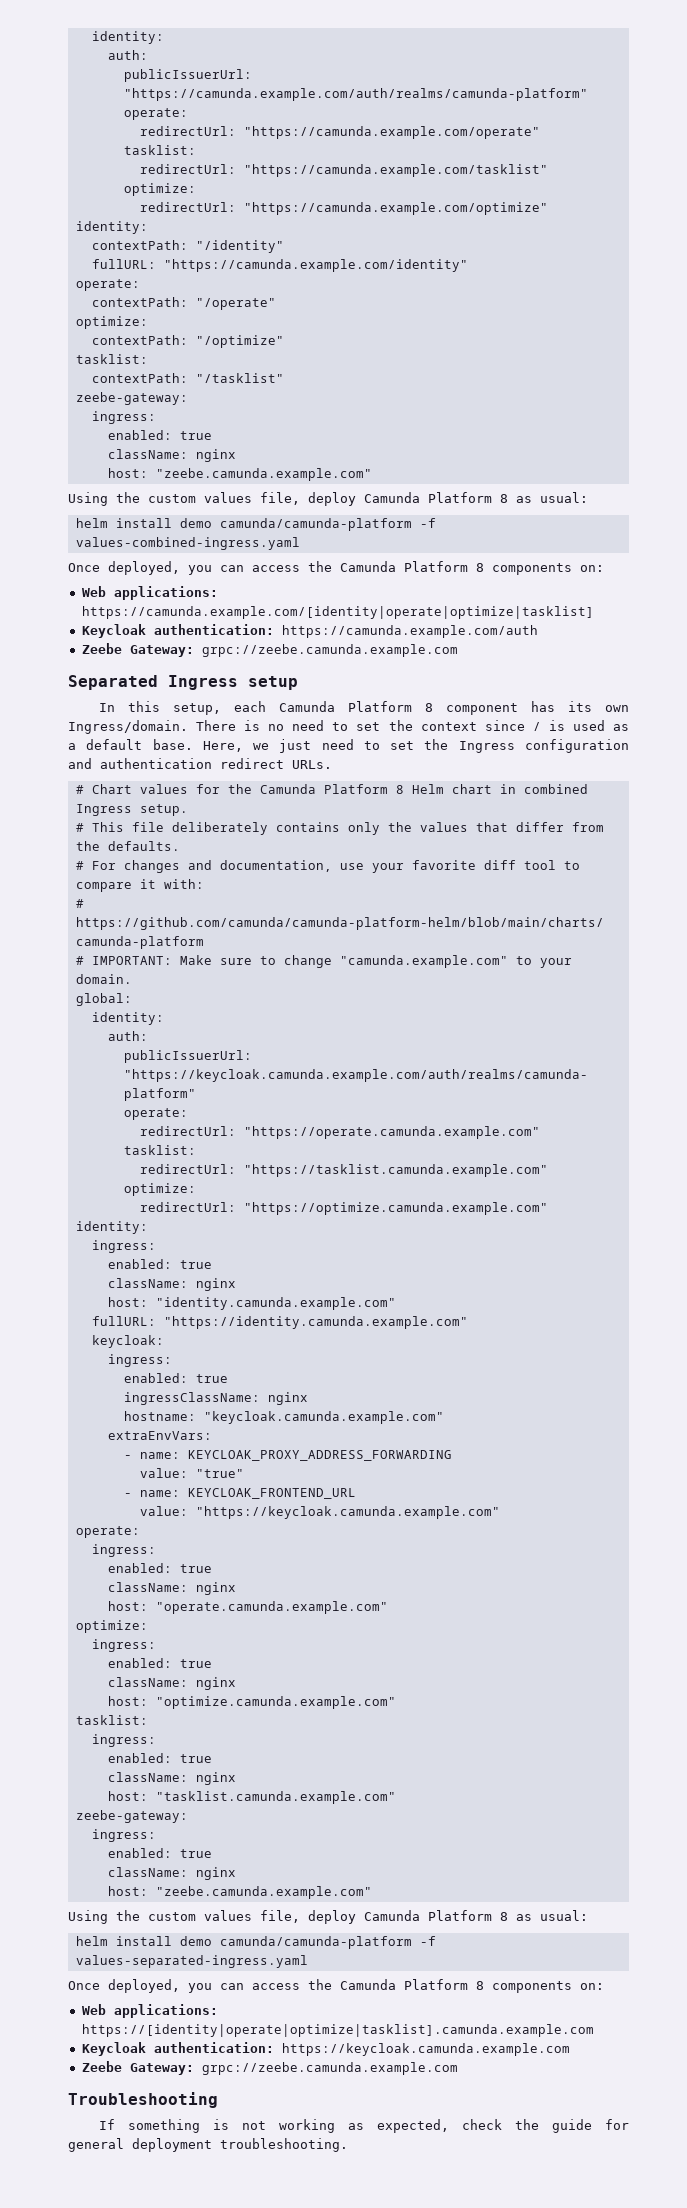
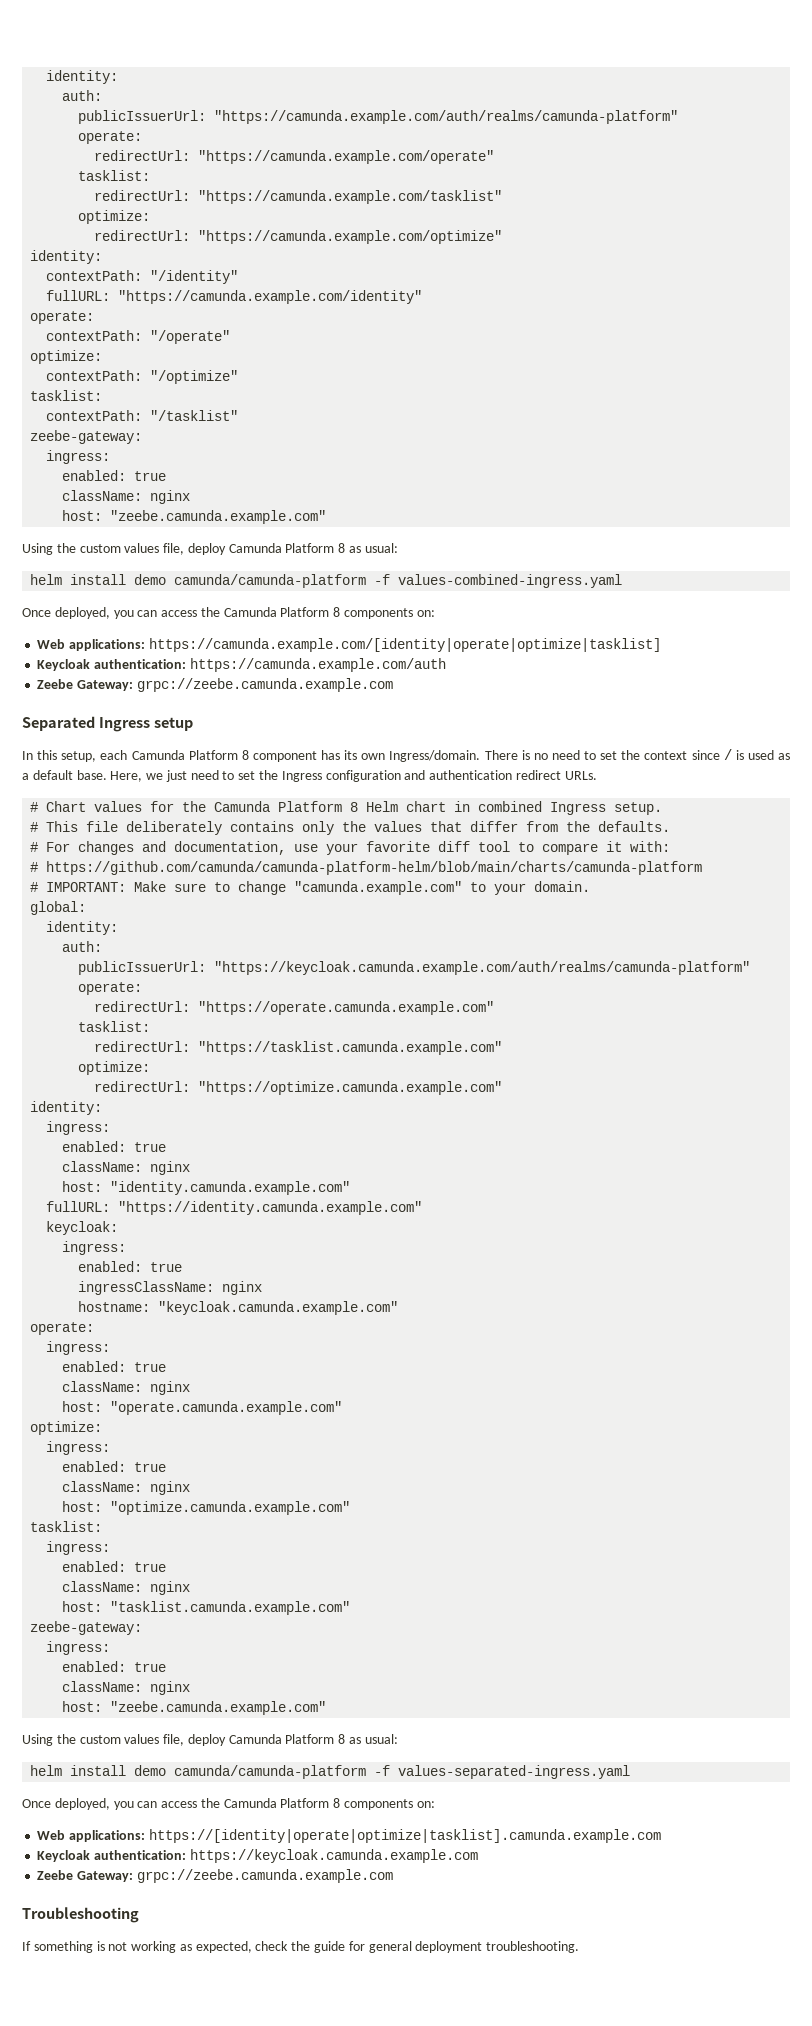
[107,1431,212,1440] [123,1450,452,1461] [139,1468,244,1478] [123,1488,356,1499] [139,1506,500,1519] // extraEnvVars: // - name: KEYCLOAK_PROXY_ADDRESS_FORWARDING // value: "true" // - name: KEYCLOAK_FRONTEND_URL // value: "https://keycloak.camunda.example.com" -> (399, 1308) none

